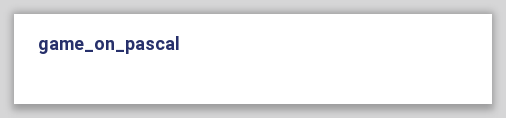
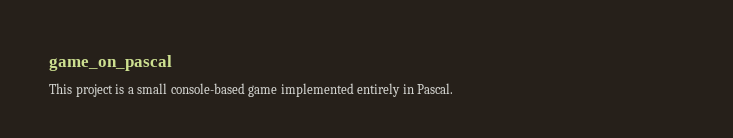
(180, 45) none -> [49,83,454,97] // This project is a small console-based game implemented entirely in Pascal.

